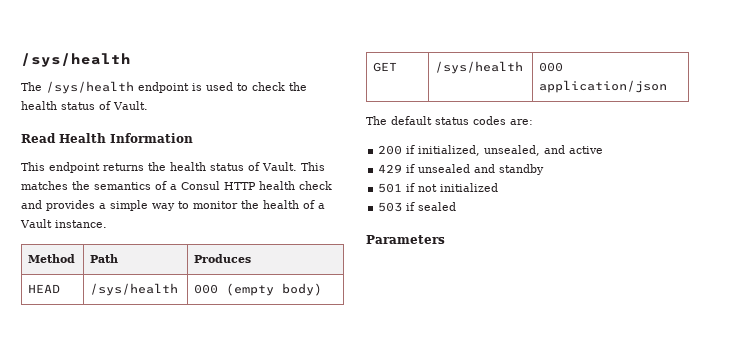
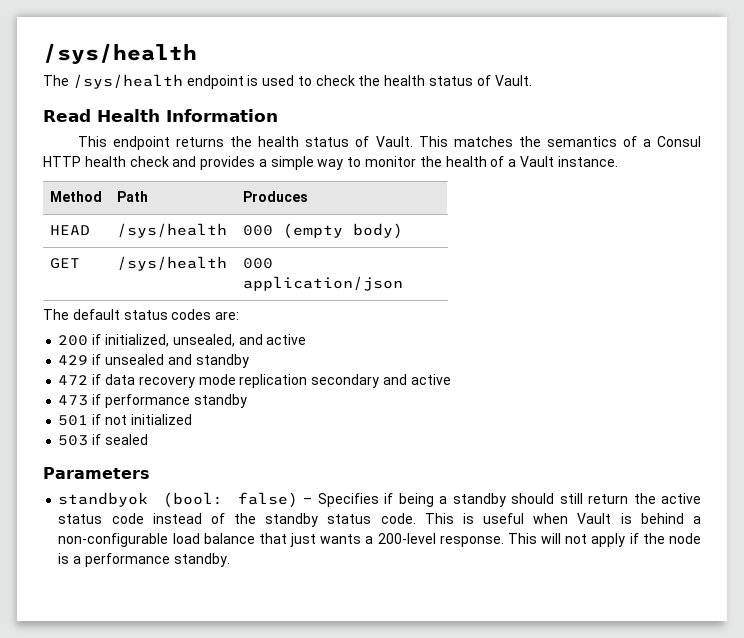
(545, 169) none -> [58,374,451,388] [58,394,247,408] // 472 if data recovery mode replication secondary and active // 473 if performance standby
(445, 239) none -> [58,492,702,508] [58,513,701,527] [58,533,701,547] [58,553,230,567] // standbyok (bool: false) – Specifies if being a standby should still return the active status code instead of the standby status code. This is useful when Vault is behind a non-configurable load balance that just wants a 200-level response. This will not apply if the node is a performance standby.

